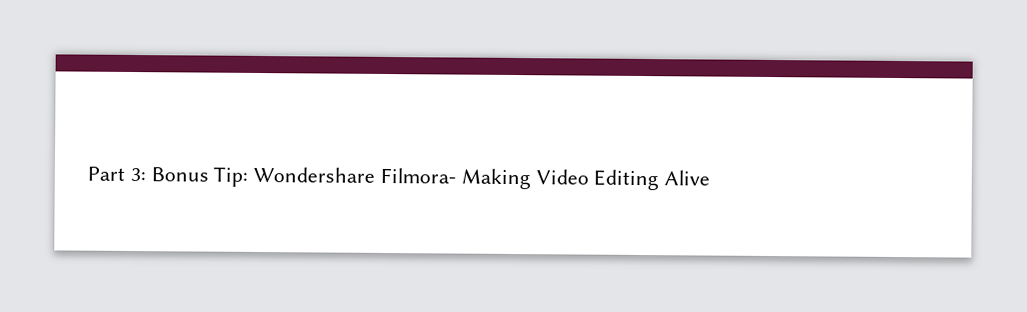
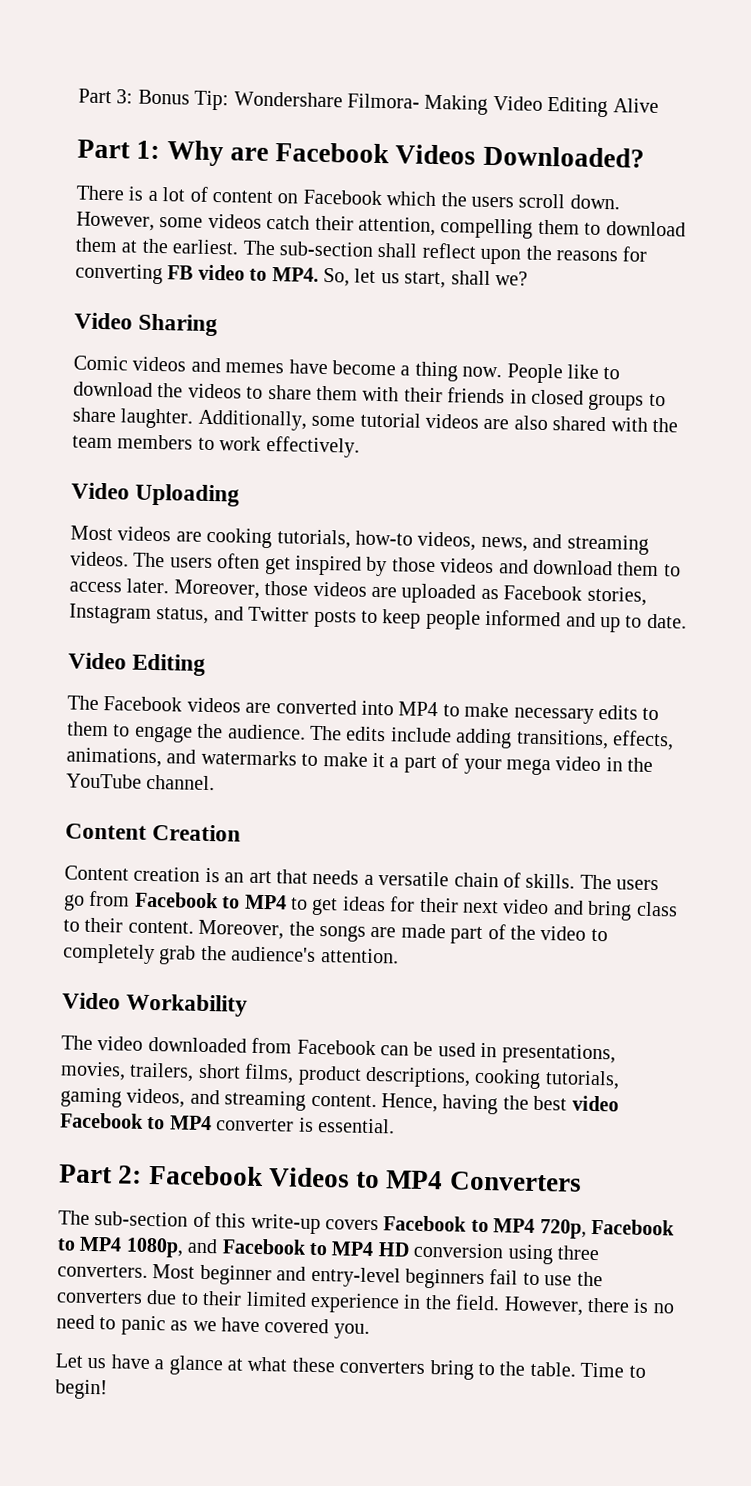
(711, 178) none -> [77,139,645,168] [76,185,620,210] [76,211,686,239] [75,237,648,265] [75,263,528,289] [74,312,219,337] [73,355,621,384] [73,381,666,411] [72,407,678,433] [72,434,360,458] [71,482,241,507] [70,525,649,555] [70,551,681,577] [69,578,647,606] [69,603,687,633] [68,652,207,676] [67,695,660,724] [67,721,674,751] [66,747,654,776] [66,773,216,791] [65,823,242,842] [64,865,660,891] [63,890,678,921] [63,917,608,944] [63,943,399,965] [62,992,249,1017] [61,1035,616,1065] [60,1061,620,1090] [60,1087,619,1115] [60,1112,395,1134] [59,1164,582,1192] [58,1210,675,1239] [57,1236,599,1265] [57,1264,603,1290] [56,1289,674,1316] [56,1314,370,1339] [55,1353,646,1380] [55,1379,108,1400] // Part 1: Why are Facebook Videos Downloaded? // There is a lot of content on Facebook which the users scroll down. However, some videos catch their attention, compelling them to download them at the earliest. The sub-section shall reflect upon the reasons for converting FB video to MP4. So, let us start, shall we? // Video Sharing // Comic videos and memes have become a thing now. People like to download the videos to share them with their friends in closed groups to share laughter. Additionally, some tutorial videos are also shared with the team members to work effectively. // Video Uploading // Most videos are cooking tutorials, how-to videos, news, and streaming videos. The users often get inspired by those videos and download them to access later. Moreover, those videos are uploaded as Facebook stories, Instagram status, and Twitter posts to keep people informed and up to date. // Video Editing // The Facebook videos are converted into MP4 to make necessary edits to them to engage the audience. The edits include adding transitions, effects, animations, and watermarks to make it a part of your mega video in the YouTube channel. // Content Creation // Content creation is an art that needs a versatile chain of skills. The users go from Facebook to MP4 to get ideas for their next video and bring class to their content. Moreover, the songs are made part of the video to completely grab the audience's attention. // Video Workability // The video downloaded from Facebook can be used in presentations, movies, trailers, short films, product descriptions, cooking tutorials, gaming videos, and streaming content. Hence, having the best video Facebook to MP4 converter is essential. // Part 2: Facebook Videos to MP4 Converters // The sub-section of this write-up covers Facebook to MP4 720p, Facebook to MP4 1080p, and Facebook to MP4 HD conversion using three converters. Most beginner and entry-level beginners fail to use the converters due to their limited experience in the field. However, there is no need to panic as we have covered you. // Let us have a glance at what these converters bring to the table. Time to begin!

